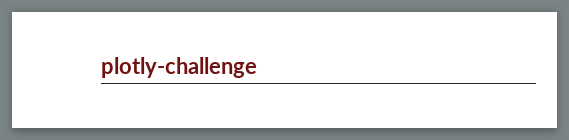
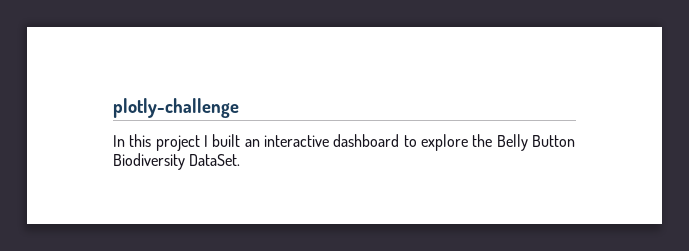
(257, 67) none -> [113,134,575,151] [113,153,241,170] // In this project I built an interactive dashboard to explore the Belly Button Biodiversity DataSet.

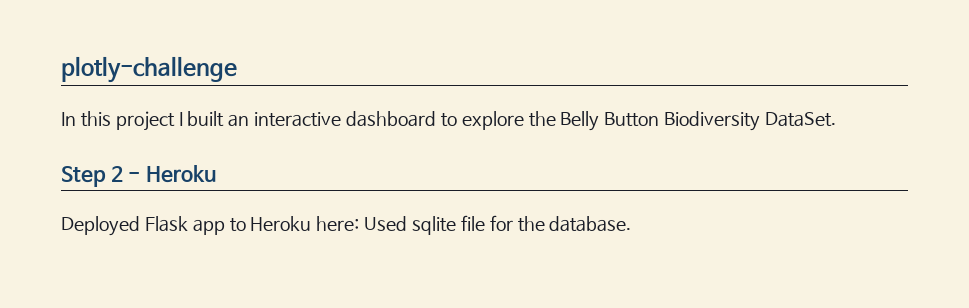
(241, 160) none -> [61,165,217,187] [61,215,632,236] // Step 2 - Heroku // Deployed Flask app to Heroku here: Used sqlite file for the database.

